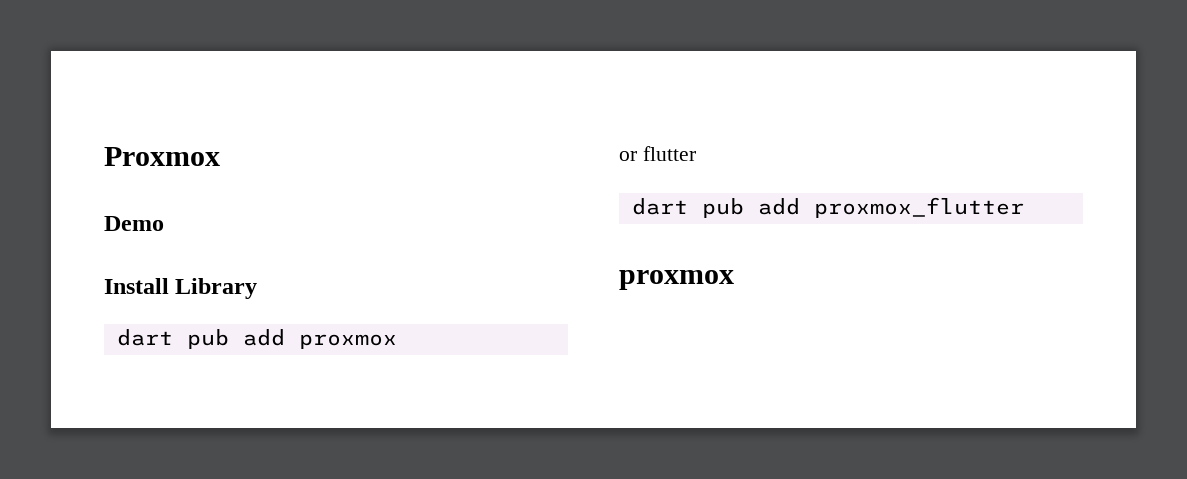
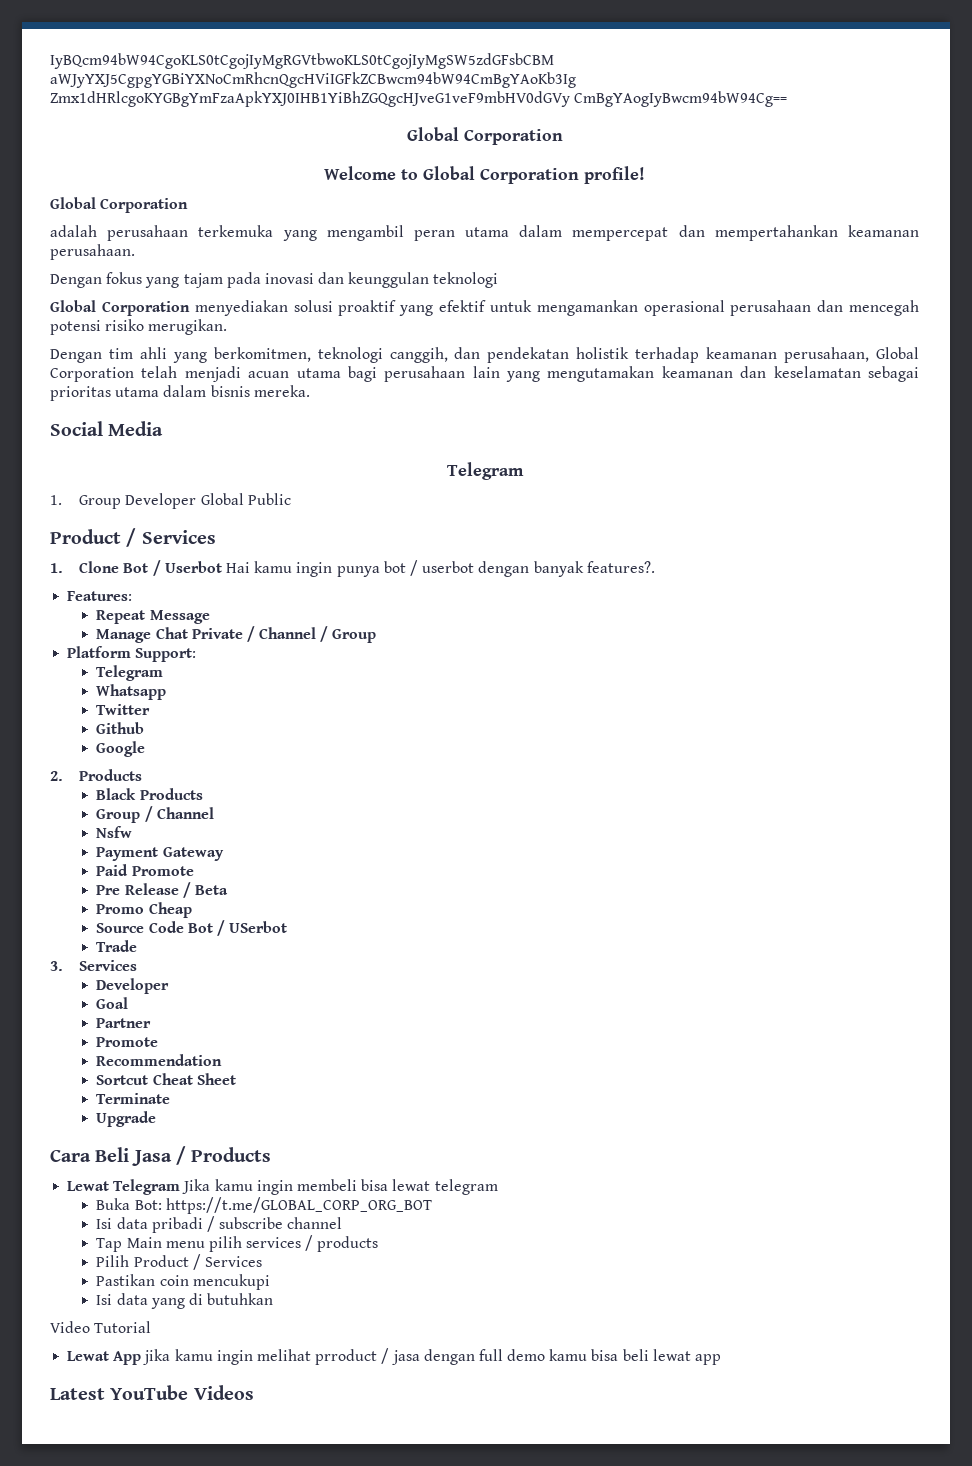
[104,147,220,166] [104,216,164,231] [104,278,258,299] [116,329,397,349] [619,146,696,161] [631,197,1024,218] [619,270,734,290] Proxmox // Demo // Install Library // dart pub add proxmox // or flutter // dart pub add proxmox_flutter // proxmox -> [50,53,554,69] [50,72,576,88] [50,91,788,107] [406,127,563,145] [324,166,645,184] [50,197,189,213] [50,225,919,241] [50,244,135,260] [50,272,499,288] [50,300,919,316] [50,319,228,335] [50,347,919,363] [50,366,919,382] [50,385,310,401] [50,421,164,436] [446,462,524,480] [50,493,291,509] [50,528,216,547] [50,560,655,577] [67,591,133,601] [96,610,210,624] [96,626,377,643] [67,646,197,662] [96,665,164,681] [96,684,167,700] [96,704,151,715] [96,722,145,734] [96,741,146,757] [50,769,143,781] [96,788,203,800] [96,806,214,823] [96,826,133,838] [96,847,224,861] [96,864,194,876] [96,882,228,898] [96,902,192,918] [96,920,288,936] [96,940,138,952] [50,960,138,971] [96,978,170,994] [96,997,129,1009] [96,1018,152,1028] [96,1037,159,1047] [96,1054,223,1066] [96,1073,236,1085] [96,1093,171,1104] [96,1111,157,1127] [50,1146,272,1166] [67,1179,498,1195] [96,1197,432,1214] [96,1216,343,1233] [96,1235,379,1252] [96,1254,262,1270] [96,1274,270,1290] [96,1293,274,1309] [50,1321,152,1333] [67,1348,722,1365] [50,1385,254,1400] IyBQcm94bW94CgoKLS0tCgojIyMgRGVtbwoKLS0tCgojIyMgSW5zdGFsbCBM aWJyYXJ5CgpgYGBiYXNoCmRhcnQgcHViIGFkZCBwcm94bW94CmBgYAoKb3Ig Zmx1dHRlcgoKYGBgYmFzaApkYXJ0IHB1YiBhZGQgcHJveG1veF9mbHV0dGVy CmBgYAogIyBwcm94bW94Cg== // Global Corporation // Welcome to Global Corporation profile! // Global Corporation // adalah perusahaan terkemuka yang mengambil peran utama dalam mempercepat dan mempertahankan keamanan perusahaan. // Dengan fokus yang tajam pada inovasi dan keunggulan teknologi // Global Corporation menyediakan solusi proaktif yang efektif untuk mengamankan operasional perusahaan dan mencegah potensi risiko merugikan. // Dengan tim ahli yang berkomitmen, teknologi canggih, dan pendekatan holistik terhadap keamanan perusahaan, Global Corporation telah menjadi acuan utama bagi perusahaan lain yang mengutamakan keamanan dan keselamatan sebagai prioritas utama dalam bisnis mereka. // Social Media // Telegram // 1. Group Developer Global Public // Product / Services // 1. Clone Bot / Userbot Hai kamu ingin punya bot / userbot dengan banyak features?. // Features: // Repeat Message // Manage Chat Private / Channel / Group // Platform Support: // Telegram // Whatsapp // Twitter // Github // Google // 2. Products // Black Products // Group / Channel // Nsfw // Payment Gateway // Paid Promote // Pre Release / Beta // Promo Cheap // Source Code Bot / USerbot // Trade // 3. Services // Developer // Goal // Partner // Promote // Recommendation // Sortcut Cheat Sheet // Terminate // Upgrade // Cara Beli Jasa / Products // Lewat Telegram Jika kamu ingin membeli bisa lewat telegram // Buka Bot: https://t.me/GLOBAL_CORP_ORG_BOT // Isi data pribadi / subscribe channel // Tap Main menu pilih services / products // Pilih Product / Services // Pastikan coin mencukupi // Isi data yang di butuhkan // Video Tutorial // Lewat App jika kamu ingin melihat prroduct / jasa dengan full demo kamu bisa beli lewat app // Latest YouTube Videos

